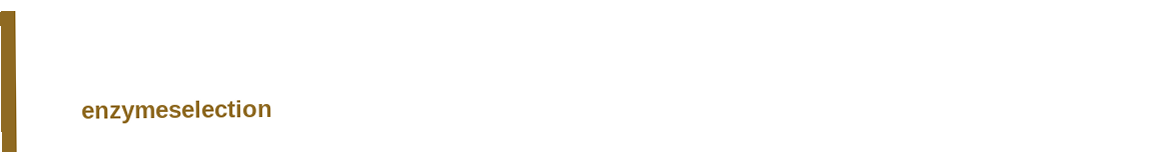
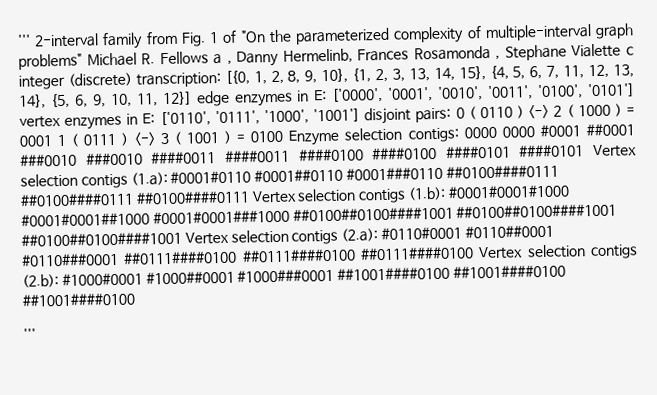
[81,99,273,124] enzymeselection -> [17,23,634,50] [18,43,635,70] [18,64,635,90] [19,83,635,109] [19,103,635,130] [19,123,635,147] [20,144,637,167] [20,164,559,189] [20,184,570,207] [21,203,618,227] [21,224,554,247] [22,244,638,267] [22,264,566,288] [22,292,135,307] [23,328,36,340] ''' 2-interval family from Fig. 1 of "On the parameterized complexity of multiple-interval graph problems" Michael R. Fellows a , Danny Hermelinb, Frances Rosamonda , Stephane Vialette c integer (discrete) transcription: [{0, 1, 2, 8, 9, 10}, {1, 2, 3, 13, 14, 15}, {4, 5, 6, 7, 11, 12, 13, 14}, {5, 6, 9, 10, 11, 12}] edge enzymes in E: ['0000', '0001', '0010', '0011', '0100', '0101'] vertex enzymes in E: ['0110', '0111', '1000', '1001'] disjoint pairs: 0 ( 0110 ) <-> 2 ( 1000 ) = 0001 1 ( 0111 ) <-> 3 ( 1001 ) = 0100 Enzyme selection contigs: 0000 0000 #0001 ##0001 ###0010 ###0010 ####0011 ####0011 ####0100 ####0100 ####0101 ####0101 Vertex selection contigs (1.a): #0001#0110 #0001##0110 #0001###0110 ##0100####0111 ##0100####0111 ##0100####0111 Vertex selection contigs (1.b): #0001#0001#1000 #0001#0001##1000 #0001#0001###1000 ##0100##0100####1001 ##0100##0100####1001 ##0100##0100####1001 Vertex selection contigs (2.a): #0110#0001 #0110##0001 #0110###0001 ##0111####0100 ##0111####0100 ##0111####0100 Vertex selection contigs (2.b): #1000#0001 #1000##0001 #1000###0001 ##1001####0100 ##1001####0100 ##1001####0100 // '''

